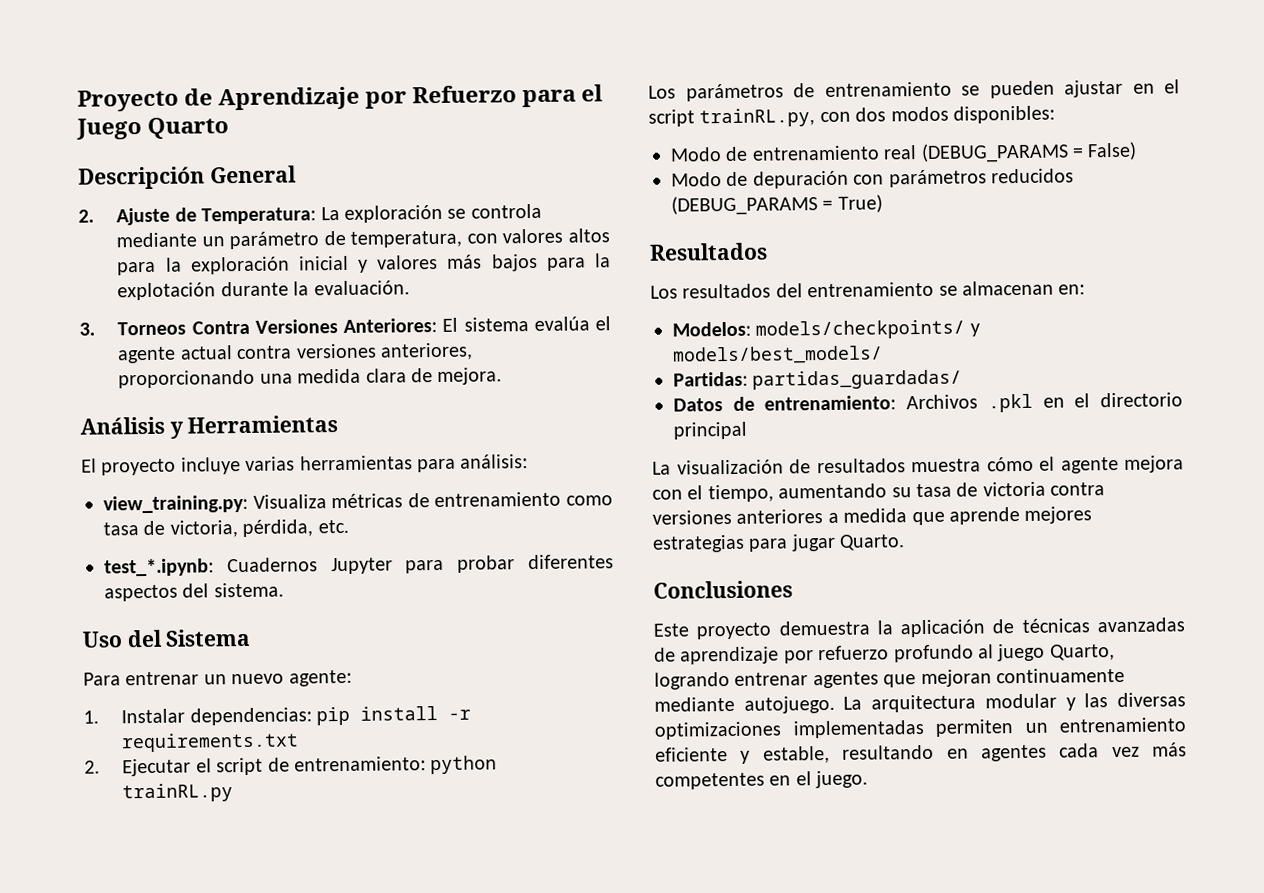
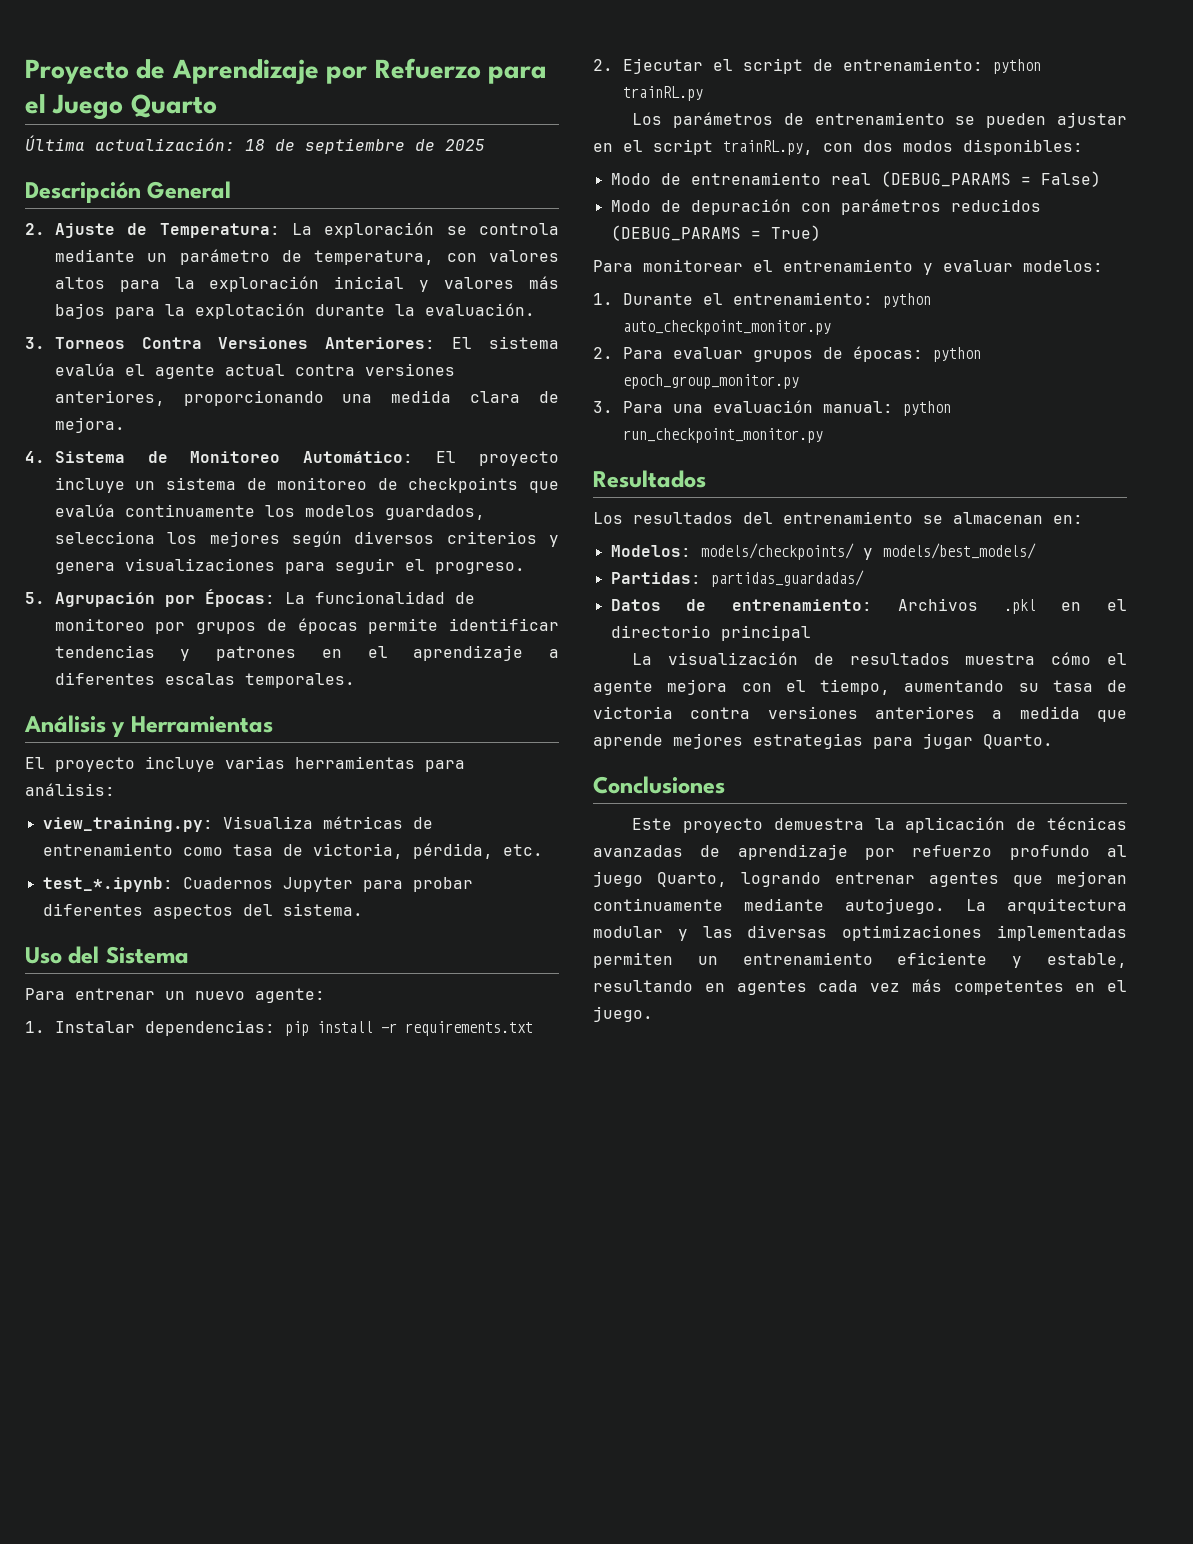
(230, 128) none -> [25,135,485,154] // Última actualización: 18 de septiembre de 2025
(503, 376) none -> [25,451,559,466] [54,477,559,493] [54,504,485,520] [54,531,559,547] [54,558,525,574] [25,589,475,607] [54,618,559,634] [54,645,559,661] [54,672,355,688] // 4. Sistema de Monitoreo Automático: El proyecto incluye un sistema de monitoreo de checkpoints que evalúa continuamente los modelos guardados, selecciona los mejores según diversos criterios y genera visualizaciones para seguir el progreso. // 5. Agrupación por Épocas: La funcionalidad de monitoreo por grupos de épocas permite identificar tendencias y patrones en el aprendizaje a diferentes escalas temporales.
(883, 203) none -> [593,259,1103,275] [593,292,931,308] [622,320,831,335] [593,346,981,362] [622,374,799,389] [593,400,951,416] [622,428,823,443] // Para monitorear el entrenamiento y evaluar modelos: // 1. Durante el entrenamiento: python auto_checkpoint_monitor.py // 2. Para evaluar grupos de épocas: python epoch_group_monitor.py // 3. Para una evaluación manual: python run_checkpoint_monitor.py

